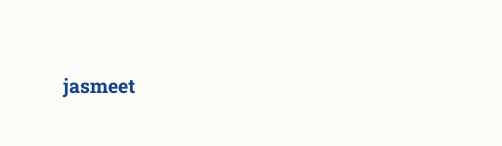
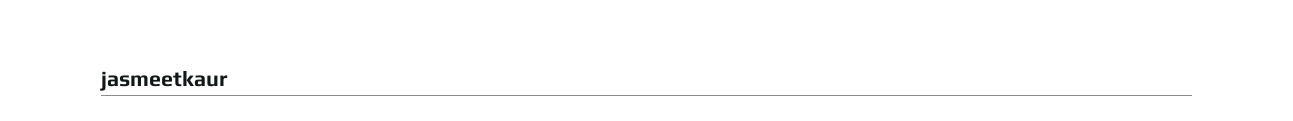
[62,78,135,98] jasmeet -> [100,70,228,91] jasmeetkaur

